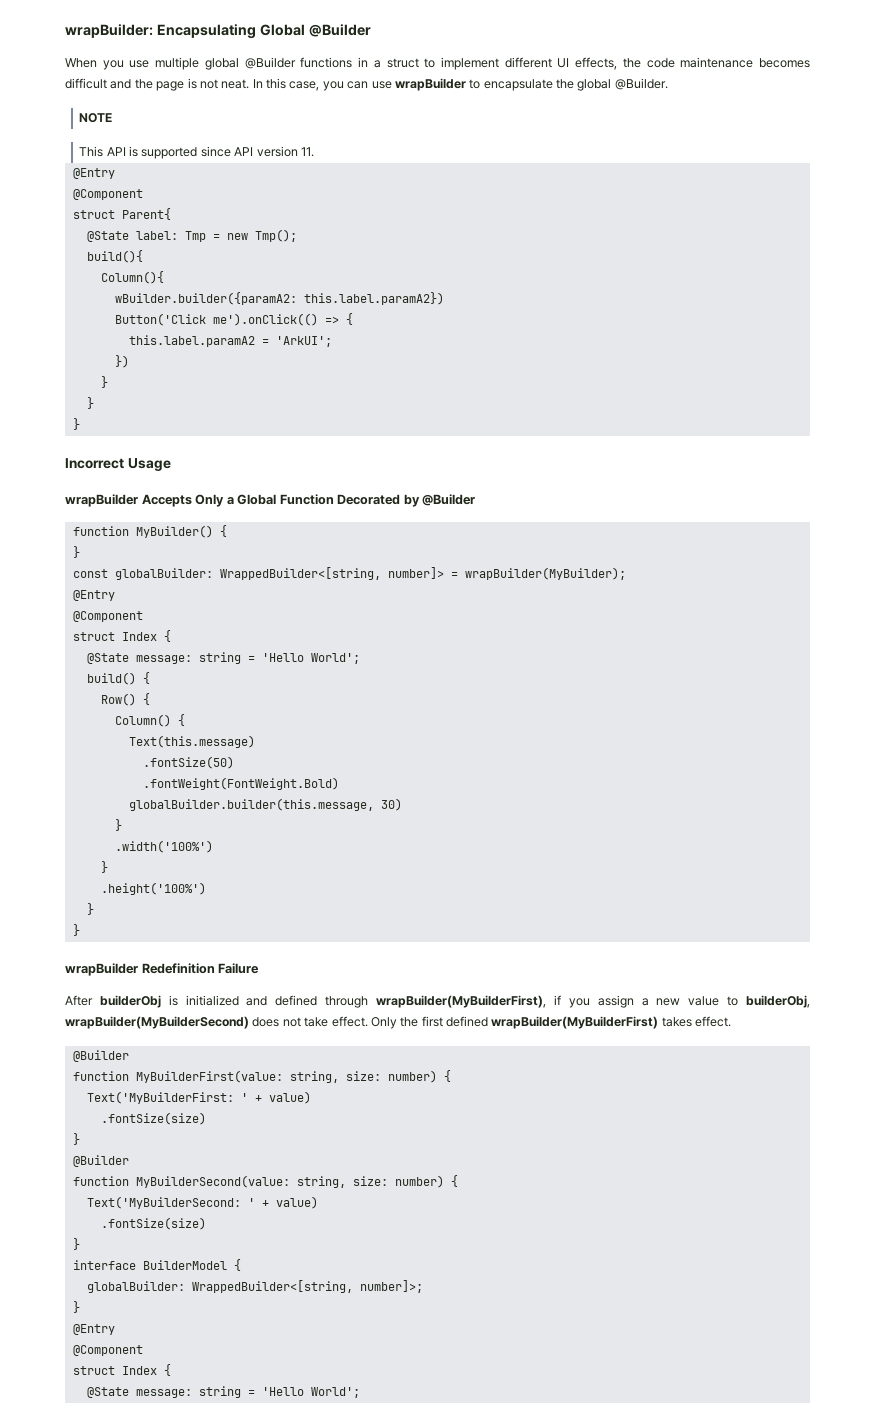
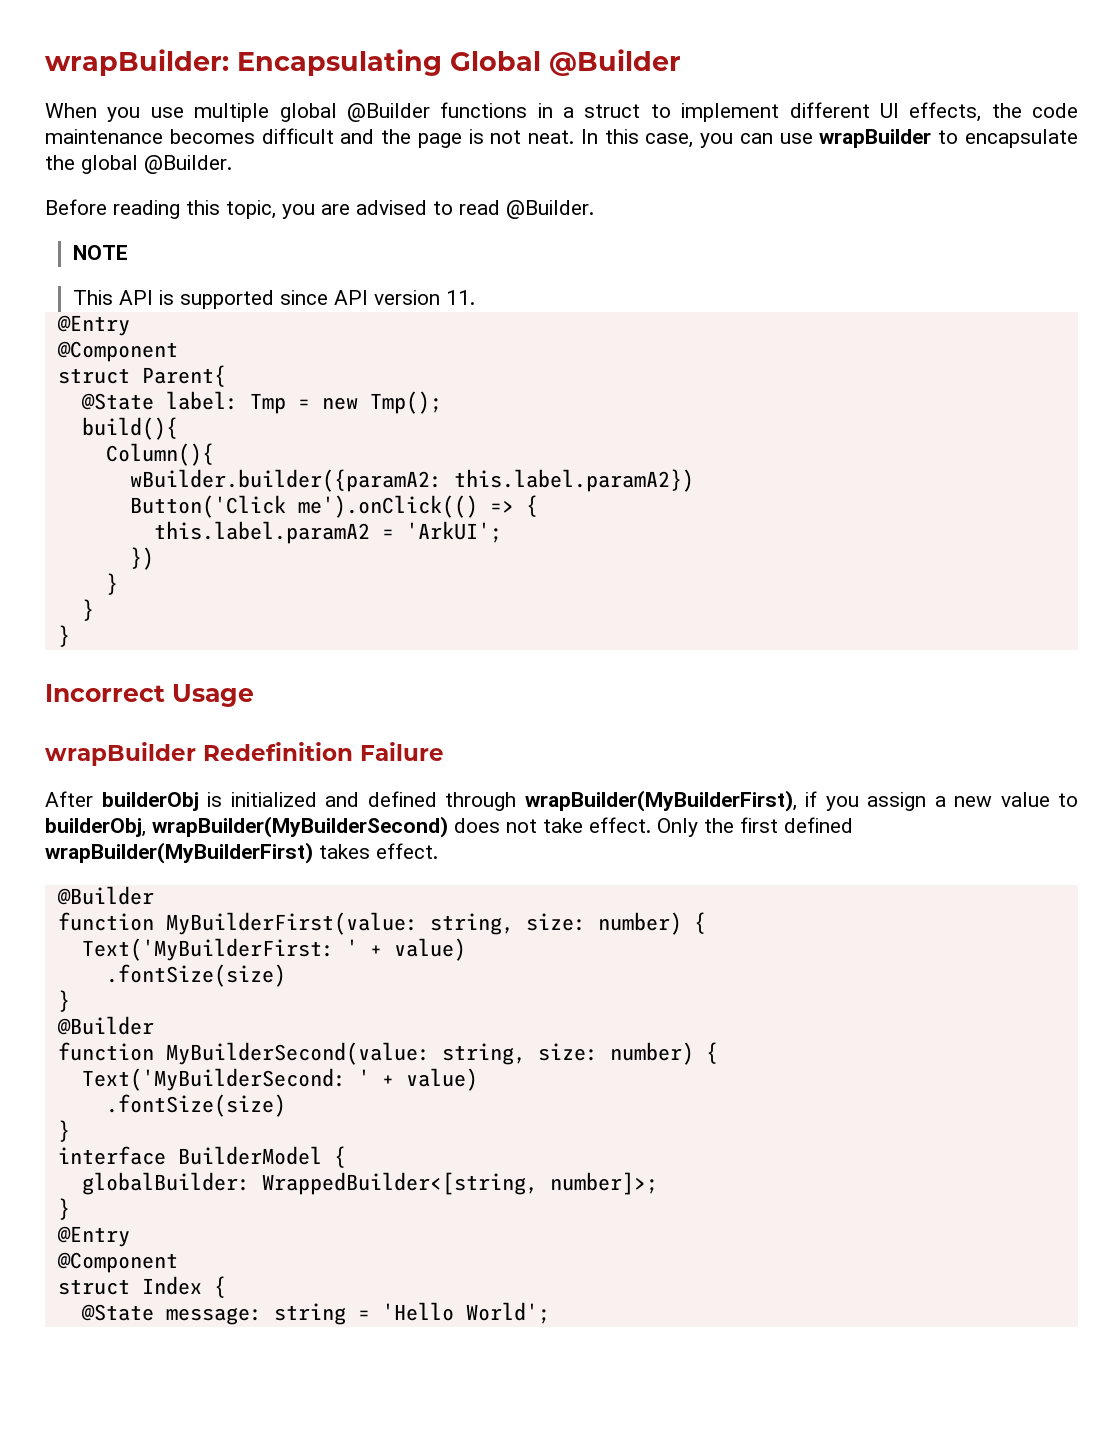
(668, 84) none -> [45,199,594,219] // Before reading this topic, you are advised to read @Builder.
[65,494,476,507] [72,525,227,538] [72,546,80,558] [72,567,626,580] [72,590,115,601] [72,611,143,622] [72,630,171,642] [86,652,360,664] [86,672,150,685] [100,693,150,706] [114,714,185,727] [128,735,255,748] [142,756,234,769] [142,777,339,790] [128,798,402,811] [114,819,122,831] [114,840,213,853] [100,861,108,873] [100,882,206,895] [86,903,94,915] [72,924,80,936] // wrapBuilder Accepts Only a Global Function Decorated by @Builder // function MyBuilder() { // } // const globalBuilder: WrappedBuilder<[string, number]> = wrapBuilder(MyBuilder); // @Entry // @Component // struct Index { // @State message: string = 'Hello World'; // build() { // Row() { // Column() { // Text(this.message) // .fontSize(50) // .fontWeight(FontWeight.Bold) // globalBuilder.builder(this.message, 30) // } // .width('100%') // } // .height('100%') // } // } -> (254, 695) none

